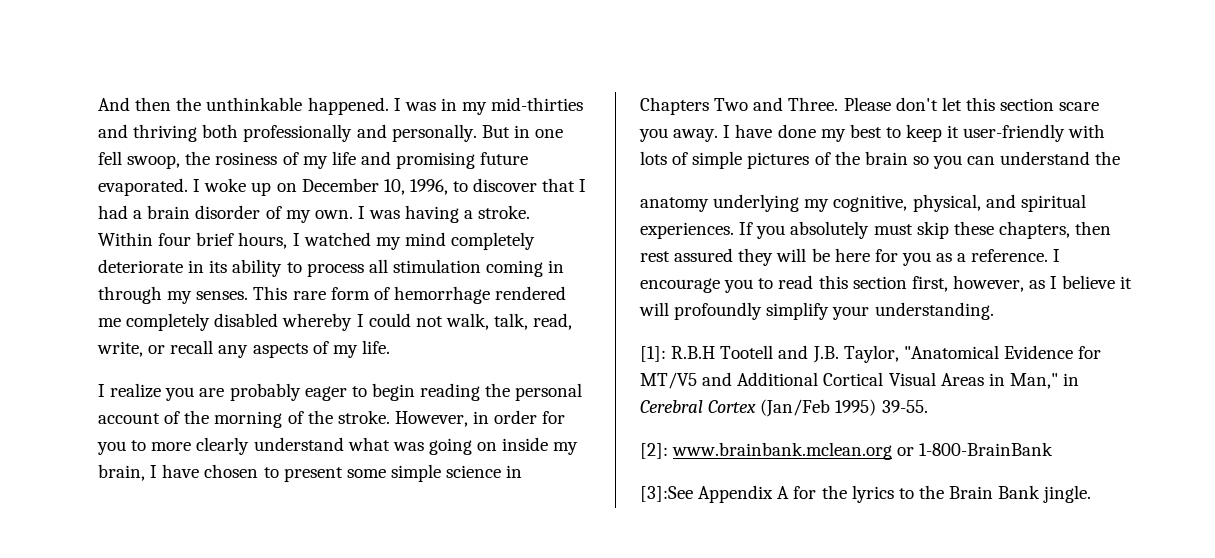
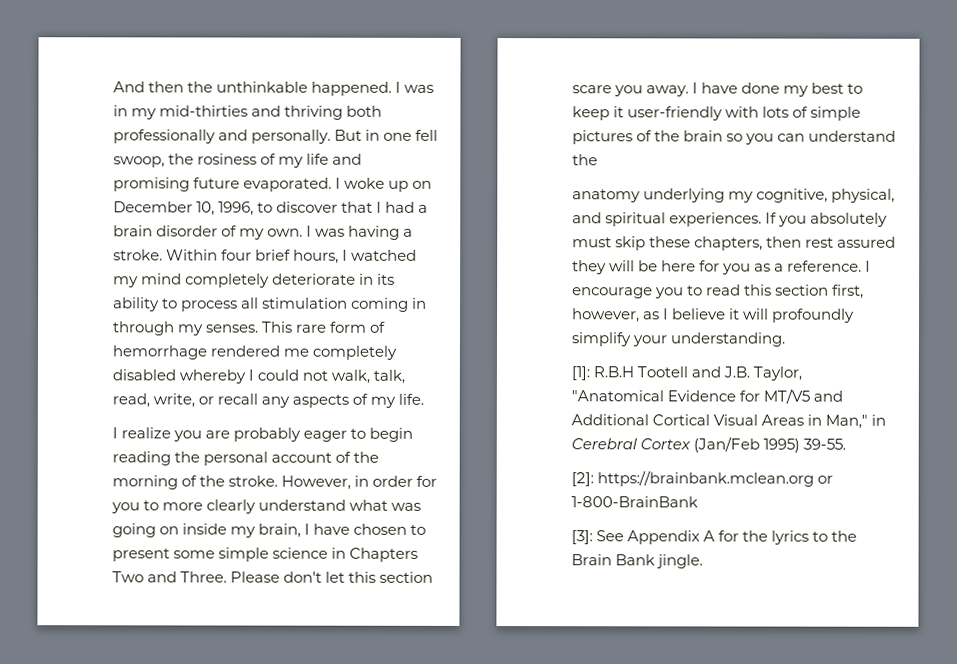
[672,442,893,460] www.brainbank.mclean.org -> [597,470,815,487] https://brainbank.mclean.org
[640,486,693,502] [3]:See -> [571,530,625,545] [3]: See

